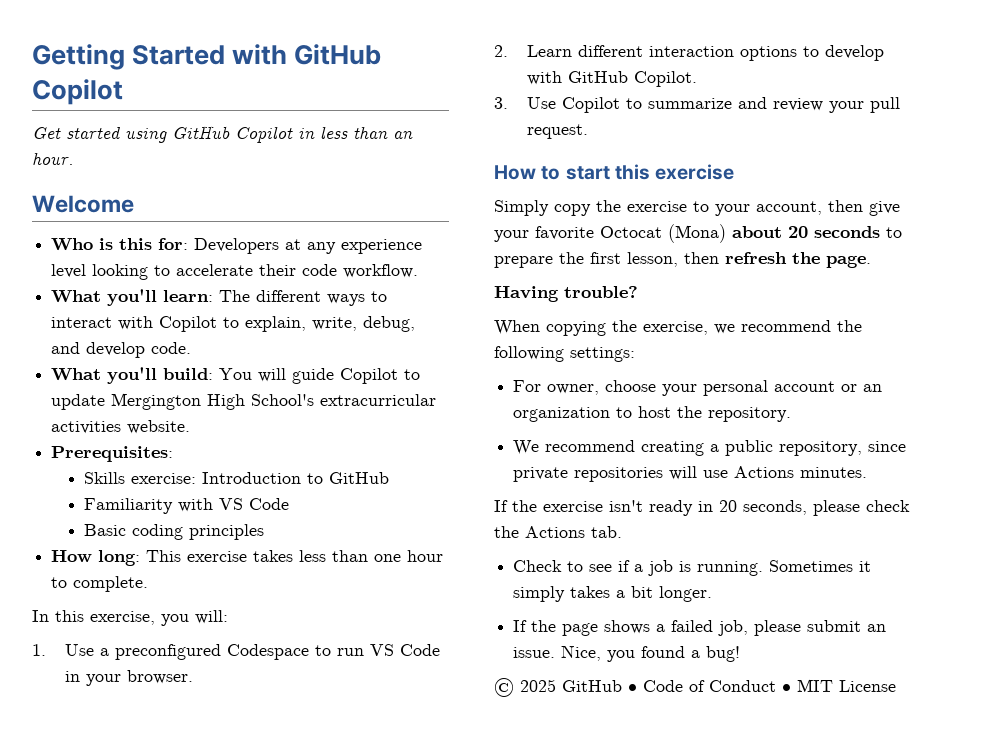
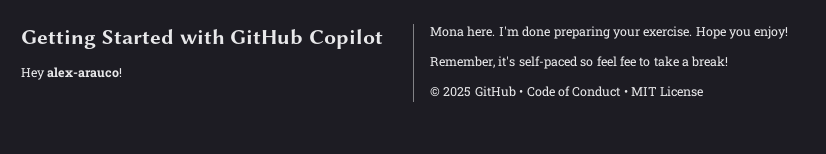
[32,126,413,143] [32,152,74,165] [32,195,134,213] [51,238,423,254] [51,264,419,280] [51,289,388,306] [51,316,416,332] [51,342,192,358] [51,367,421,384] [51,393,437,410] [51,420,191,434] [51,446,174,462] [84,472,390,484] [84,498,290,514] [84,524,265,540] [51,550,444,566] [51,576,149,592] [32,610,228,626] [32,644,441,660] [65,670,194,686] [494,45,885,61] [527,71,698,87] [494,97,901,113] [527,124,589,139] [494,164,735,180] [494,200,900,216] [494,224,902,243] [494,252,871,268] [494,286,638,302] [494,320,862,336] [494,346,635,362] [513,380,883,396] [513,406,792,422] [513,440,907,456] [513,466,868,482] [494,500,910,516] [494,526,622,538] [513,560,872,576] [513,586,713,602] [513,620,887,636] [513,645,741,662] Get started using GitHub Copilot in less than an hour. // Welcome // Who is this for: Developers at any experience level looking to accelerate their code workflow. // What you'll learn: The different ways to interact with Copilot to explain, write, debug, and develop code. // What you'll build: You will guide Copilot to update Mergington High School's extracurricular activities website. // Prerequisites: // Skills exercise: Introduction to GitHub // Familiarity with VS Code // Basic coding principles // How long: This exercise takes less than one hour to complete. // In this exercise, you will: // 1. Use a preconfigured Codespace to run VS Code in your browser. // 2. Learn different interaction options to develop with GitHub Copilot. // 3. Use Copilot to summarize and review your pull request. // How to start this exercise // Simply copy the exercise to your account, then give your favorite Octocat (Mona) about 20 seconds to prepare the first lesson, then refresh the page. // Having trouble? // When copying the exercise, we recommend the following settings: // For owner, choose your personal account or an organization to host the repository. // We recommend creating a public repository, since private repositories will use Actions minutes. // If the exercise isn't ready in 20 seconds, please check the Actions tab. // Check to see if a job is running. Sometimes it simply takes a bit longer. // If the page shows a failed job, please submit an issue. Nice, you found a bug! -> [21,67,123,80] [430,26,789,39] [430,56,729,69] Hey alex-arauco! // Mona here. I'm done preparing your exercise. Hope you enjoy! // Remember, it's self-paced so feel fee to take a break!

